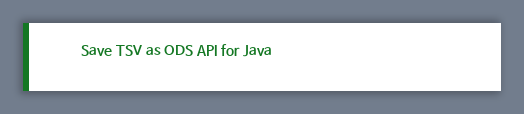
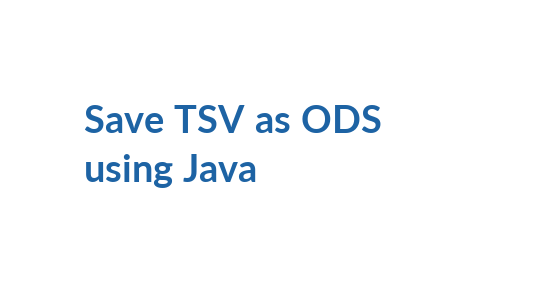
[196,44,240,56] API for -> [84,154,173,188] using

